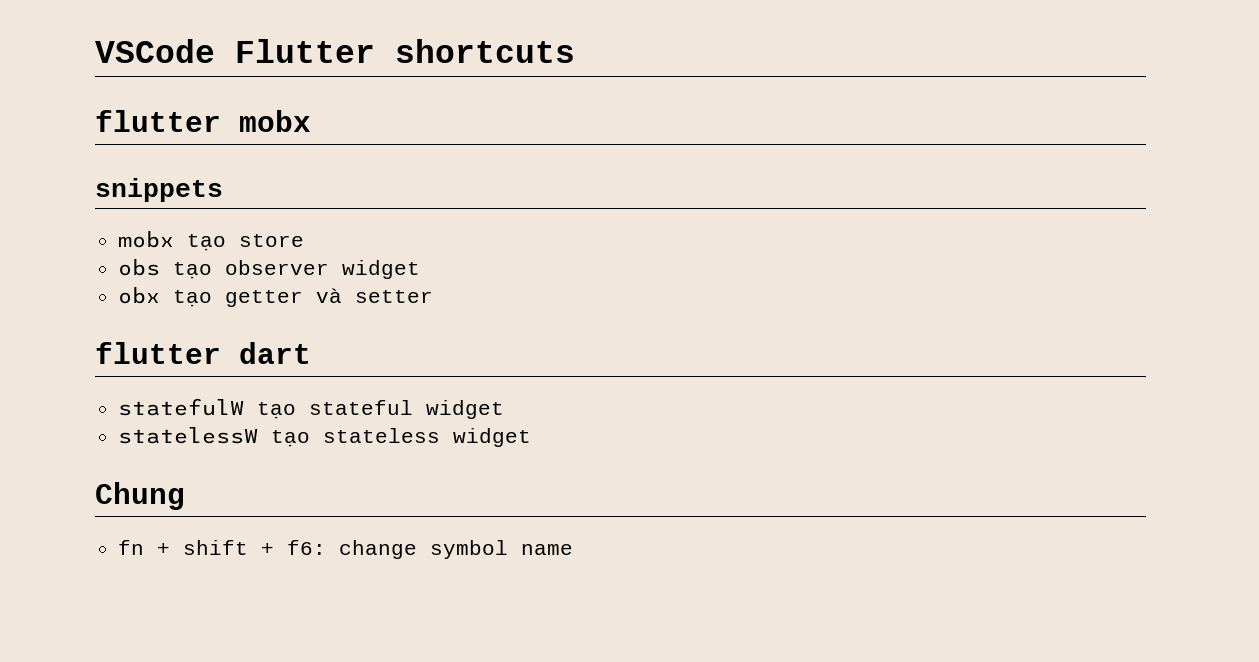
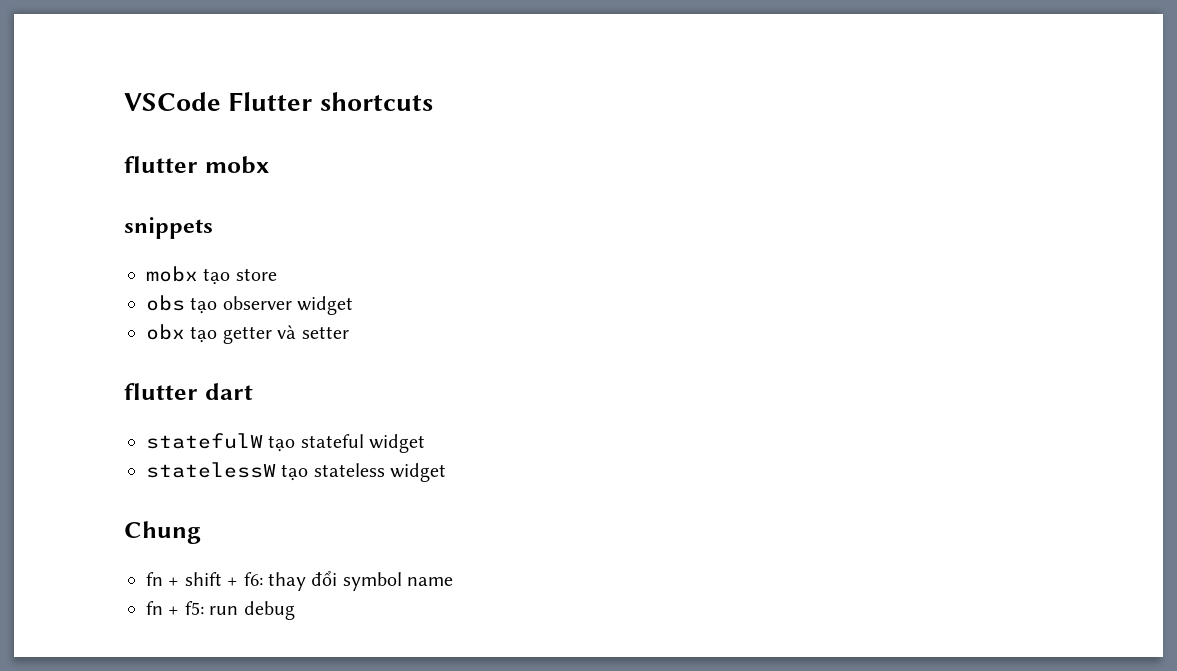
[339,540,418,559] change -> [268,571,338,591] thay đổi
(574, 549) none -> [146,601,295,620] // fn + f5: run debug

